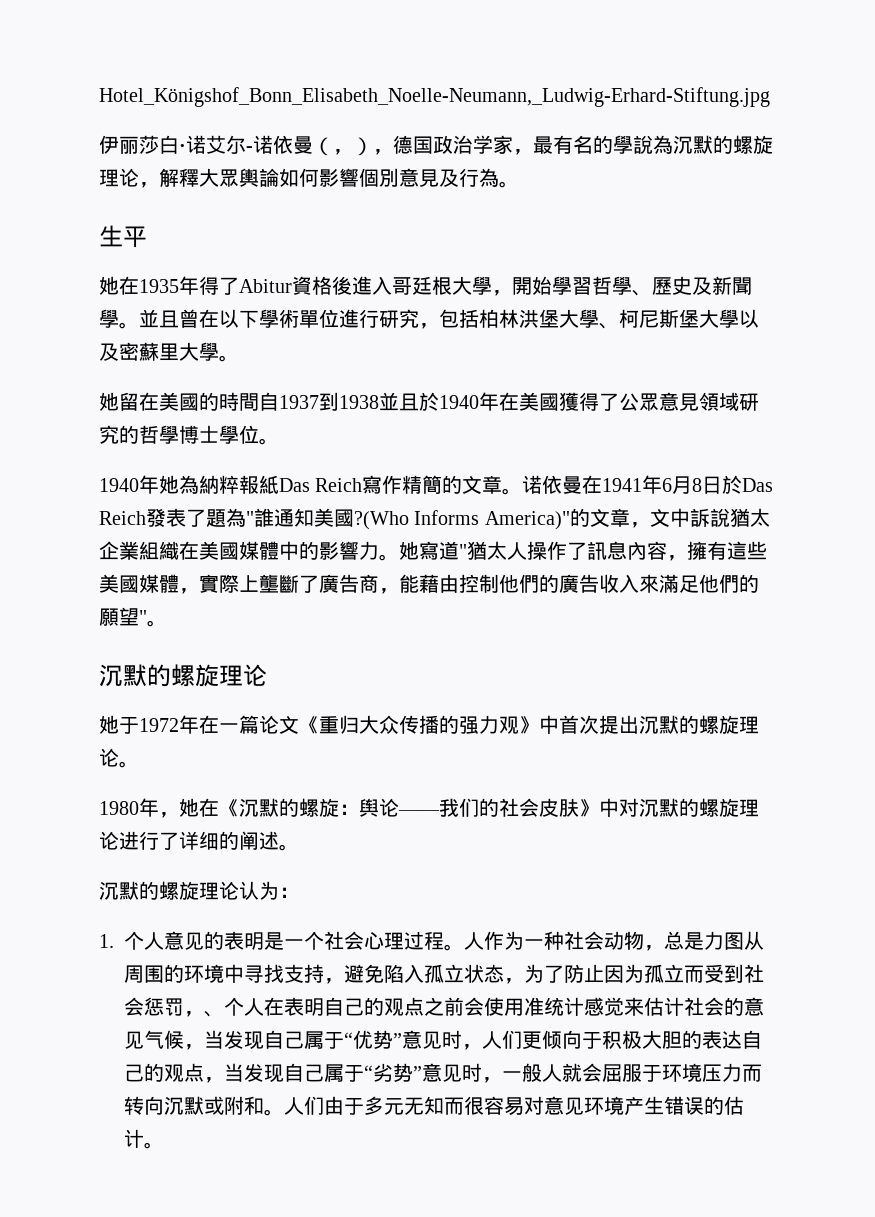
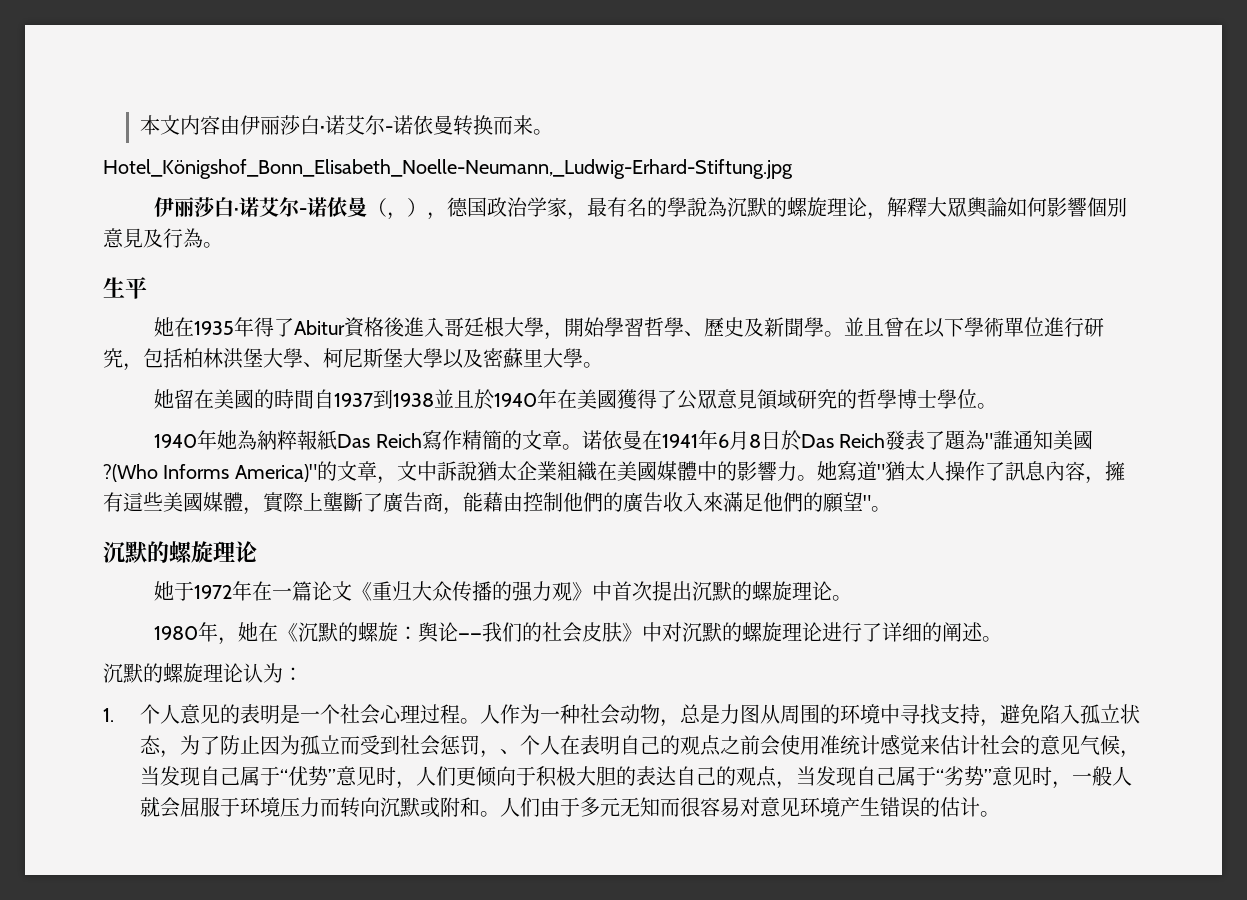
(99, 97) none -> [139,115,553,136] 本文内容由伊丽莎白·诺艾尔-诺依曼转换而来。 //

